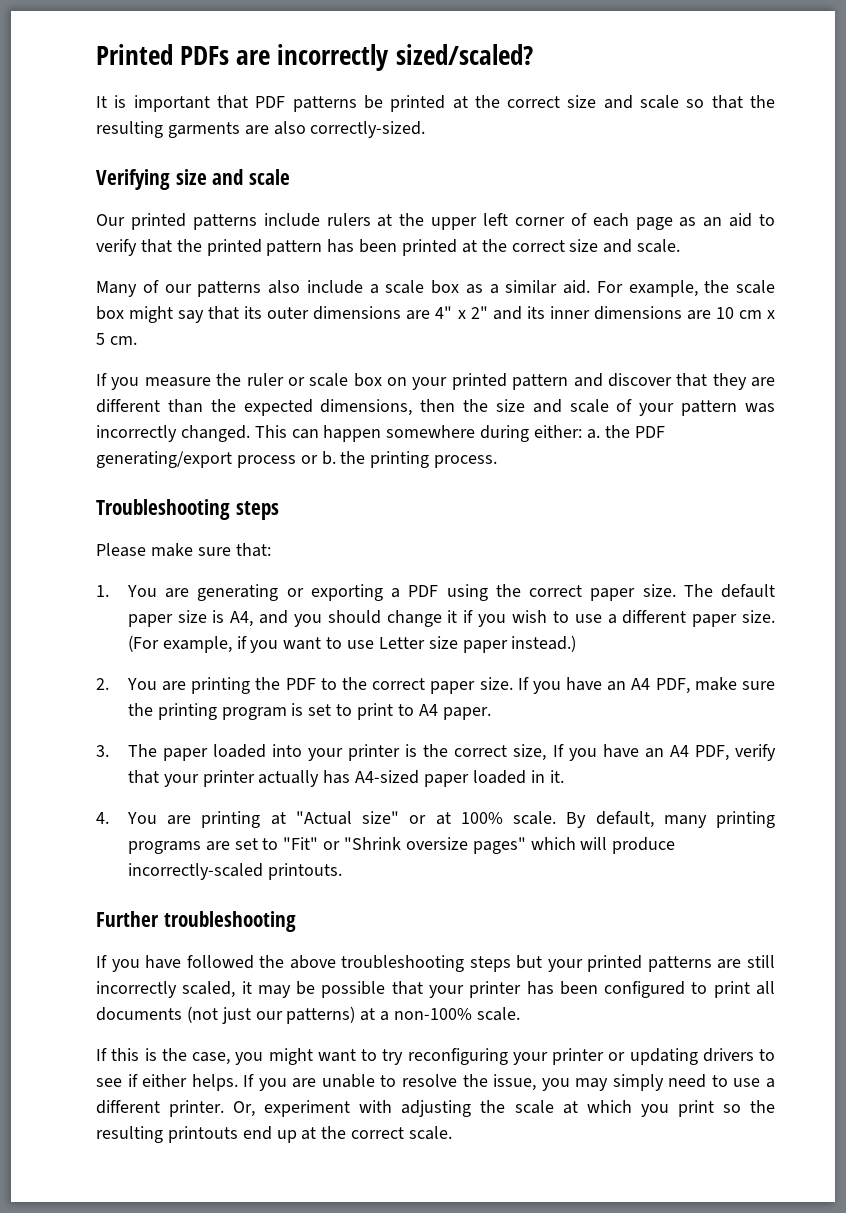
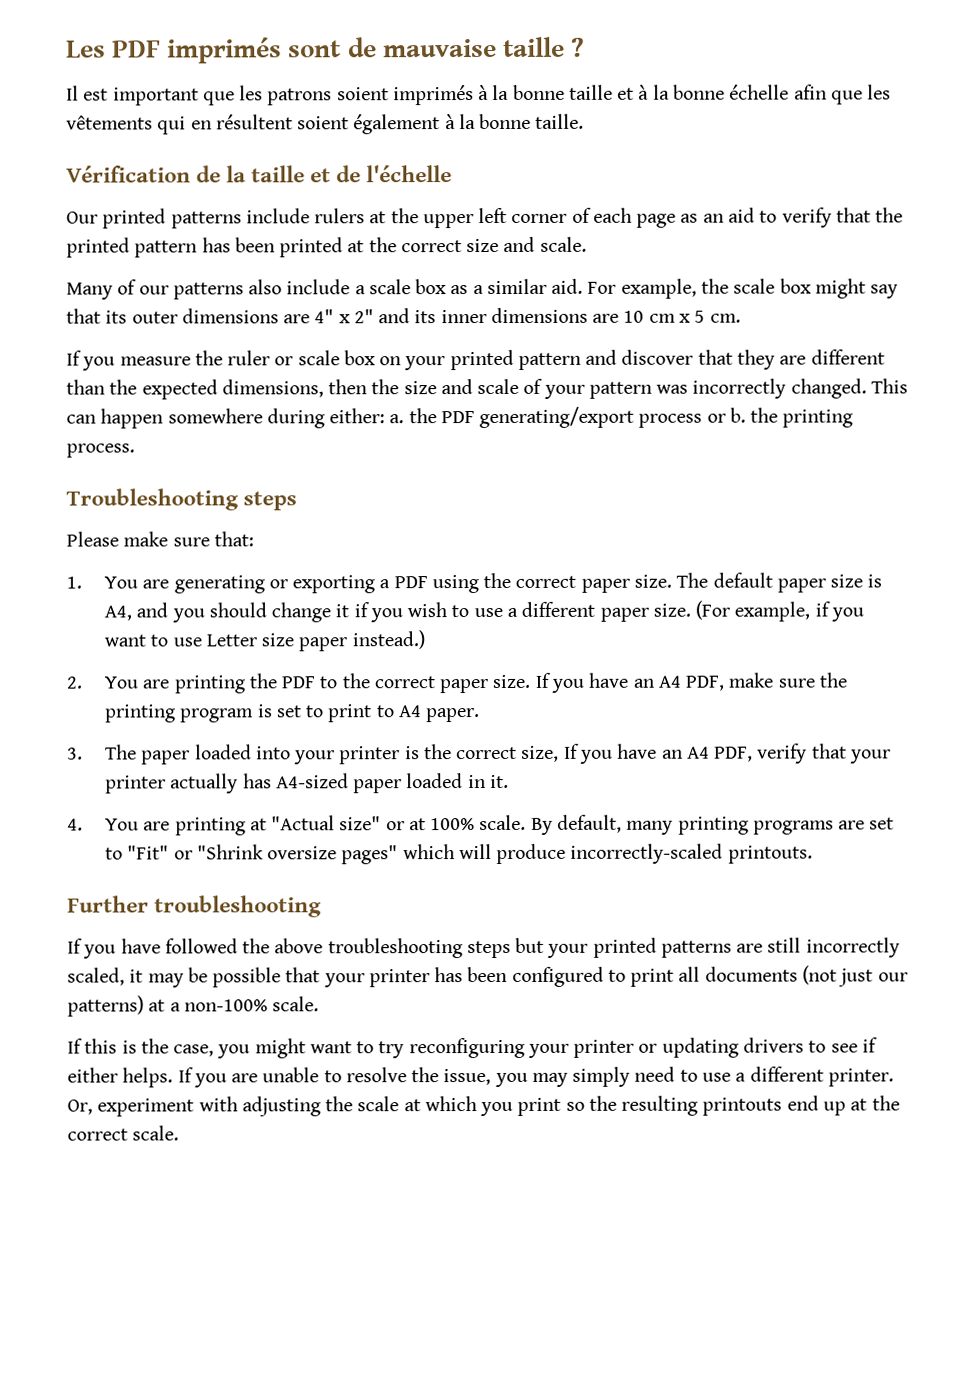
[96,44,533,71] [96,95,775,112] [96,121,426,138] [96,169,291,190] Printed PDFs are incorrectly sized/scaled? // It is important that PDF patterns be printed at the correct size and scale so that the resulting garments are also correctly-sized. // Verifying size and scale -> [66,36,585,64] [66,84,892,106] [66,113,585,135] [66,165,453,183] Les PDF imprimés sont de mauvaise taille ? // Il est important que les patrons soient imprimés à la bonne taille et à la bonne échelle afin que les vêtements qui en résultent soient également à la bonne taille. // Vérification de la taille et de l'échelle

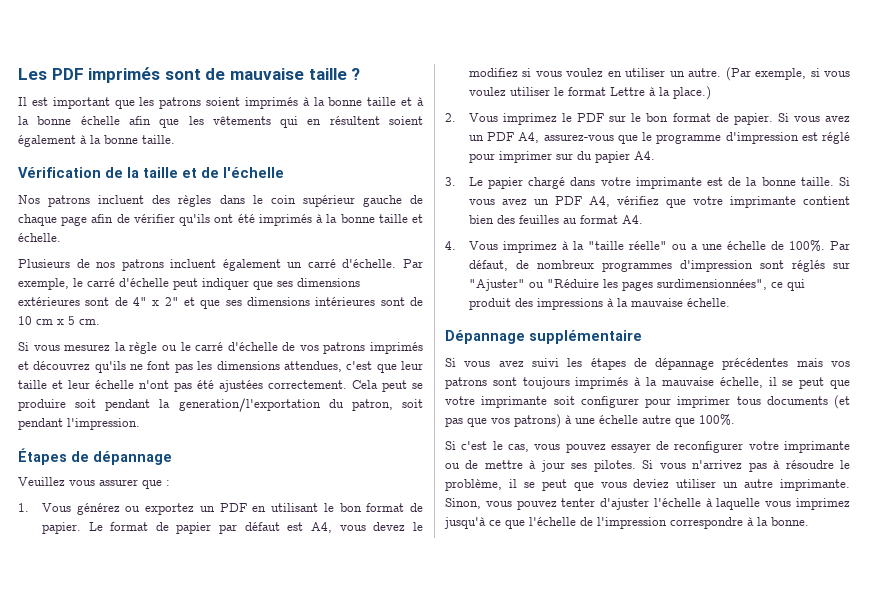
[66,207,904,229] [66,236,587,258] [66,278,899,300] [66,307,620,324] Our printed patterns include rulers at the upper left corner of each page as an aid to verify that the printed pattern has been printed at the correct size and scale. // Many of our patterns also include a scale box as a similar aid. For example, the scale box might say that its outer dimensions are 4" x 2" and its inner dimensions are -> [18,195,423,207] [18,214,423,226] [18,233,61,242] [18,259,423,271] [18,278,360,290] [18,297,423,309] Nos patrons incluent des règles dans le coin supérieur gauche de chaque page afin de vérifier qu'ils ont été imprimés à la bonne taille et échelle. // Plusieurs de nos patrons incluent également un carré d'échelle. Par exemple, le carré d'échelle peut indiquer que ses dimensions extérieures sont de 4" x 2" et que ses dimensions intérieures sont de
[66,349,885,371] [66,378,908,400] [66,406,854,429] [66,443,135,458] [66,488,298,511] [66,531,254,547] [66,572,883,594] [104,600,864,623] [104,630,425,652] [66,672,847,694] [105,704,481,723] [67,743,891,765] [105,773,509,794] [67,814,895,836] [105,843,813,865] [67,895,323,918] [67,937,900,959] [67,965,908,988] [67,995,320,1017] [67,1037,878,1059] [67,1066,894,1088] [67,1095,900,1117] [67,1125,180,1141] If you measure the ruler or scale box on your printed pattern and discover that they are different than the expected dimensions, then the size and scale of your pattern was incorrectly changed. This can happen somewhere during either: a. the PDF generating/export process or b. the printing process. // Troubleshooting steps // Please make sure that: // 1. You are generating or exporting a PDF using the correct paper size. The default paper size is A4, and you should change it if you wish to use a different paper size. (For example, if you want to use Letter size paper instead.) // 2. You are printing the PDF to the correct paper size. If you have an A4 PDF, make sure the printing program is set to print to A4 paper. // 3. The paper loaded into your printer is the correct size, If you have an A4 PDF, verify that your printer actually has A4-sized paper loaded in it. // 4. You are printing at "Actual size" or at 100% scale. By default, many printing programs are set to "Fit" or "Shrink oversize pages" which will produce incorrectly-scaled printouts. // Further troubleshooting // If you have followed the above troubleshooting steps but your printed patterns are still incorrectly scaled, it may be possible that your printer has been configured to print all documents (not just our patterns) at a non-100% scale. // If this is the case, you might want to try reconfiguring your printer or updating drivers to see if either helps. If you are unable to resolve the issue, you may simply need to use a different printer. Or, experiment with adjusting the scale at which you print so the resulting printouts end up at the correct scale. -> [18,342,423,354] [18,361,424,373] [18,380,423,392] [18,398,424,412] [18,418,140,430] [18,448,172,465] [18,477,170,489] [18,503,423,515] [41,522,424,534] [468,67,851,81] [468,86,711,100] [445,113,850,125] [468,132,850,144] [468,151,655,163] [445,177,851,189] [468,196,850,208] [468,215,643,224] [445,240,850,253] [468,260,850,272] [468,279,805,291] [468,298,730,310] [445,330,642,344] [445,358,850,370] [445,377,850,389] [445,395,850,409] [445,414,735,428] [445,441,850,453] [445,460,850,472] [445,479,850,491] [445,498,850,510] [444,517,809,529] Si vous mesurez la règle ou le carré d'échelle de vos patrons imprimés et découvrez qu'ils ne font pas les dimensions attendues, c'est que leur taille et leur échelle n'ont pas été ajustées correctement. Cela peut se produire soit pendant la generation/l'exportation du patron, soit pendant l'impression. // Étapes de dépannage // Veuillez vous assurer que : // 1. Vous générez ou exportez un PDF en utilisant le bon format de papier. Le format de papier par défaut est A4, vous devez le modifiez si vous voulez en utiliser un autre. (Par exemple, si vous voulez utiliser le format Lettre à la place.) // 2. Vous imprimez le PDF sur le bon format de papier. Si vous avez un PDF A4, assurez-vous que le programme d'impression est réglé pour imprimer sur du papier A4. // 3. Le papier chargé dans votre imprimante est de la bonne taille. Si vous avez un PDF A4, vérifiez que votre imprimante contient bien des feuilles au format A4. // 4. Vous imprimez à la "taille réelle" ou a une échelle de 100%. Par défaut, de nombreux programmes d'impression sont réglés sur "Ajuster" ou "Réduire les pages surdimensionnées", ce qui produit des impressions à la mauvaise échelle. // Dépannage supplémentaire // Si vous avez suivi les étapes de dépannage précédentes mais vos patrons sont toujours imprimés à la mauvaise échelle, il se peut que votre imprimante soit configurer pour imprimer tous documents (et pas que vos patrons) à une échelle autre que 100%. // Si c'est le cas, vous pouvez essayer de reconfigurer votre imprimante ou de mettre à jour ses pilotes. Si vous n'arrivez pas à résoudre le problème, il se peut que vous deviez utiliser un autre imprimante. Sinon, vous pouvez tenter d'ajuster l'échelle à laquelle vous imprimez jusqu'à ce que l'échelle de l'impression correspondre à la bonne.

